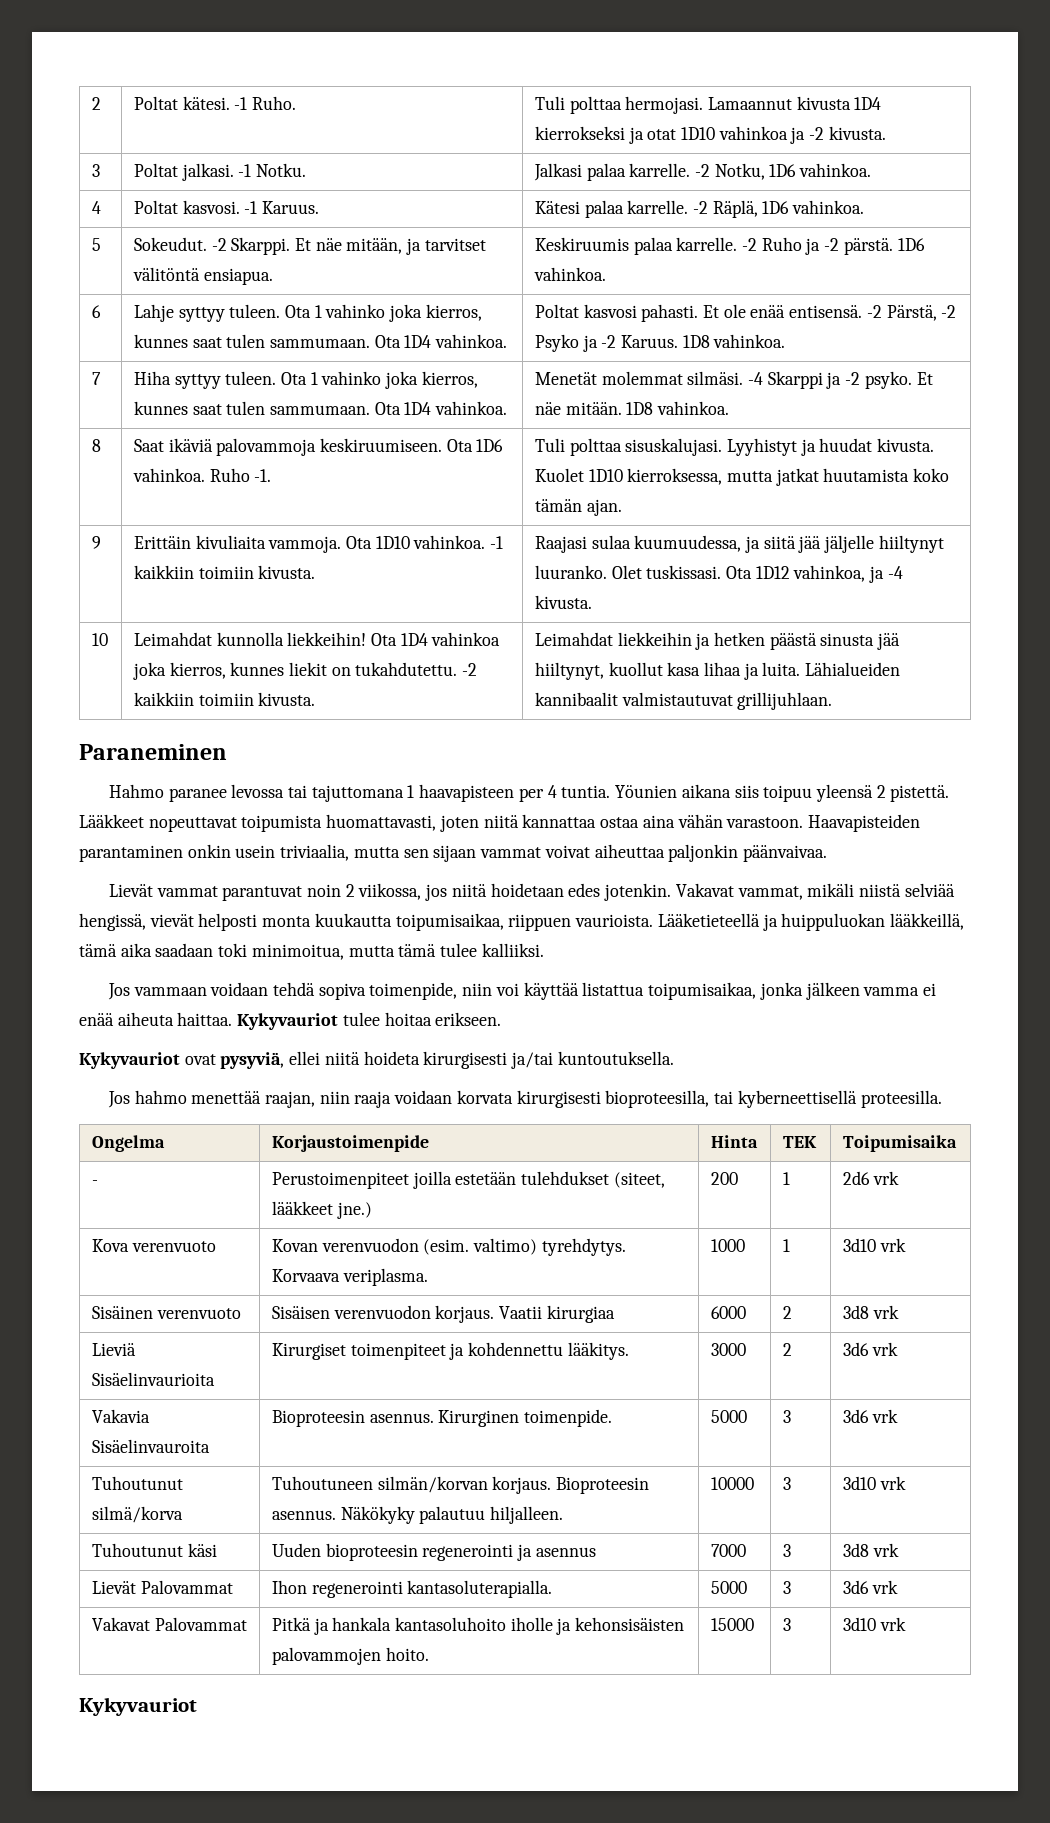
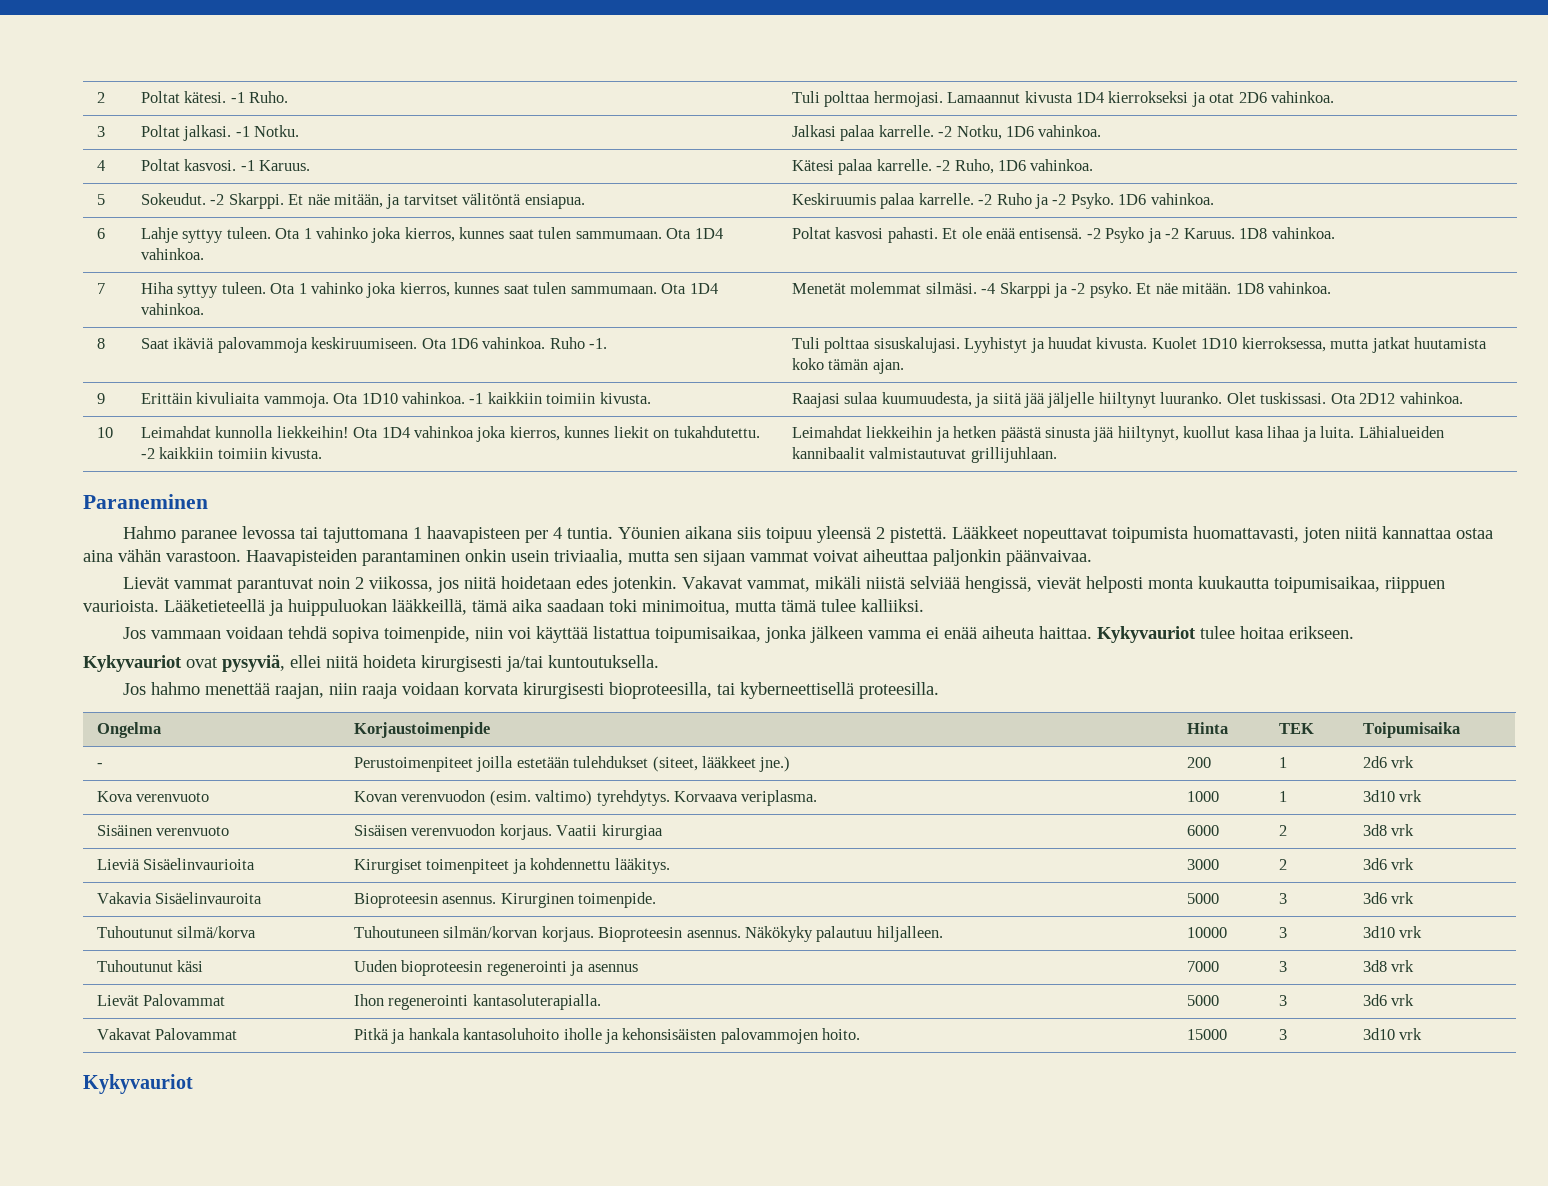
[680,126,886,144] 1D10 vahinkoa ja -2 kivusta. -> [1238,91,1335,103] 2D6 vahinkoa.
[712,200,758,218] Räplä, -> [954,159,994,174] Ruho,
[843,238,893,255] pärstä. -> [1070,193,1114,209] Psyko.
[886,305,957,321] Pärstä, -2 -> (1101, 233) none
[634,535,742,552] kuumuudessa, -> [881,392,972,407] kuumuudesta,
[755,565,903,583] [534,595,592,609] 1D12 vahinkoa, ja -4 kivusta. -> [1359,392,1463,404] 2D12 vahinkoa.

